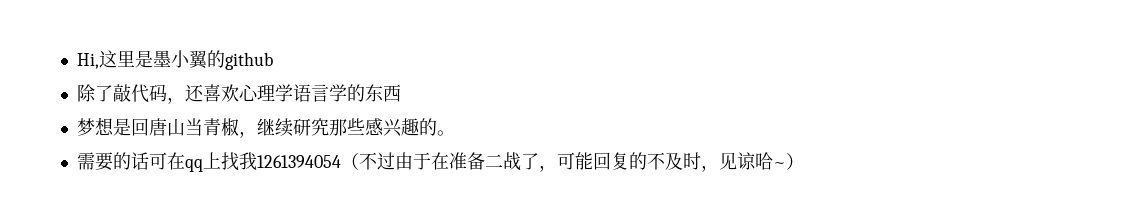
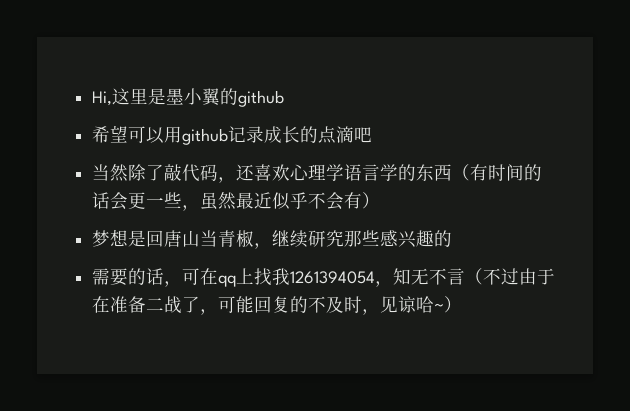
(273, 61) none -> [92,125,373,145] [92,164,129,182] 希望可以用github记录成长的点滴吧 // 当然
(401, 93) none -> [452,164,543,181] [92,192,381,211] （有时间的话会更一些，虽然最近似乎不会有）
[436,130,455,136] 。 -> (453, 238) none
(149, 161) none -> [164,281,183,287] ，
(341, 161) none -> [375,268,466,287] ，知无不言

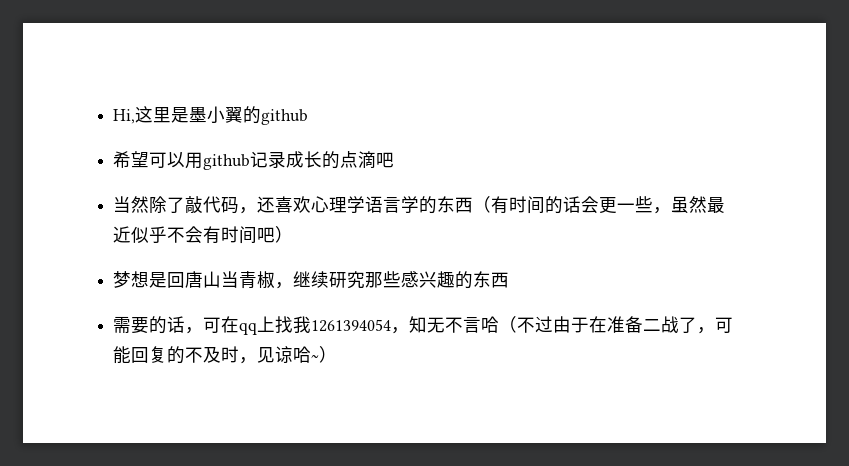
(363, 200) none -> [221,226,276,244] 时间吧
(453, 238) none -> [473,271,510,288] 东西
(466, 276) none -> [481,316,500,333] 哈

